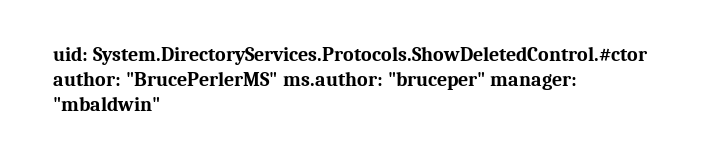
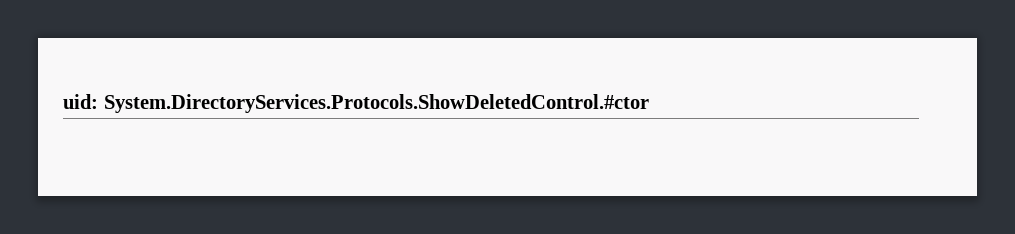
[53,71,578,90] [53,96,160,111] author: "BrucePerlerMS" ms.author: "bruceper" manager: "mbaldwin" -> (649, 103) none

